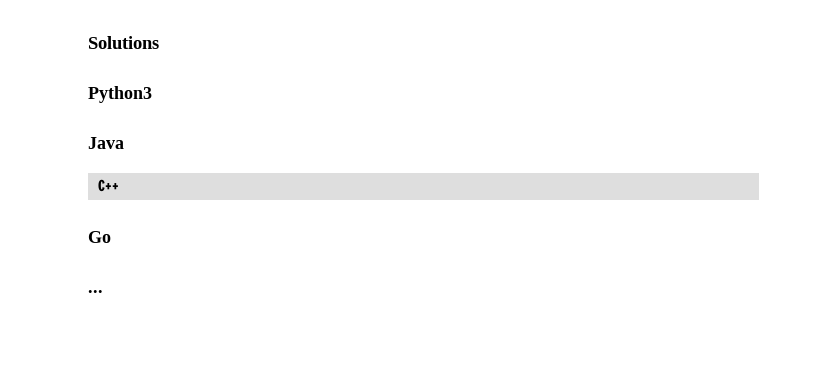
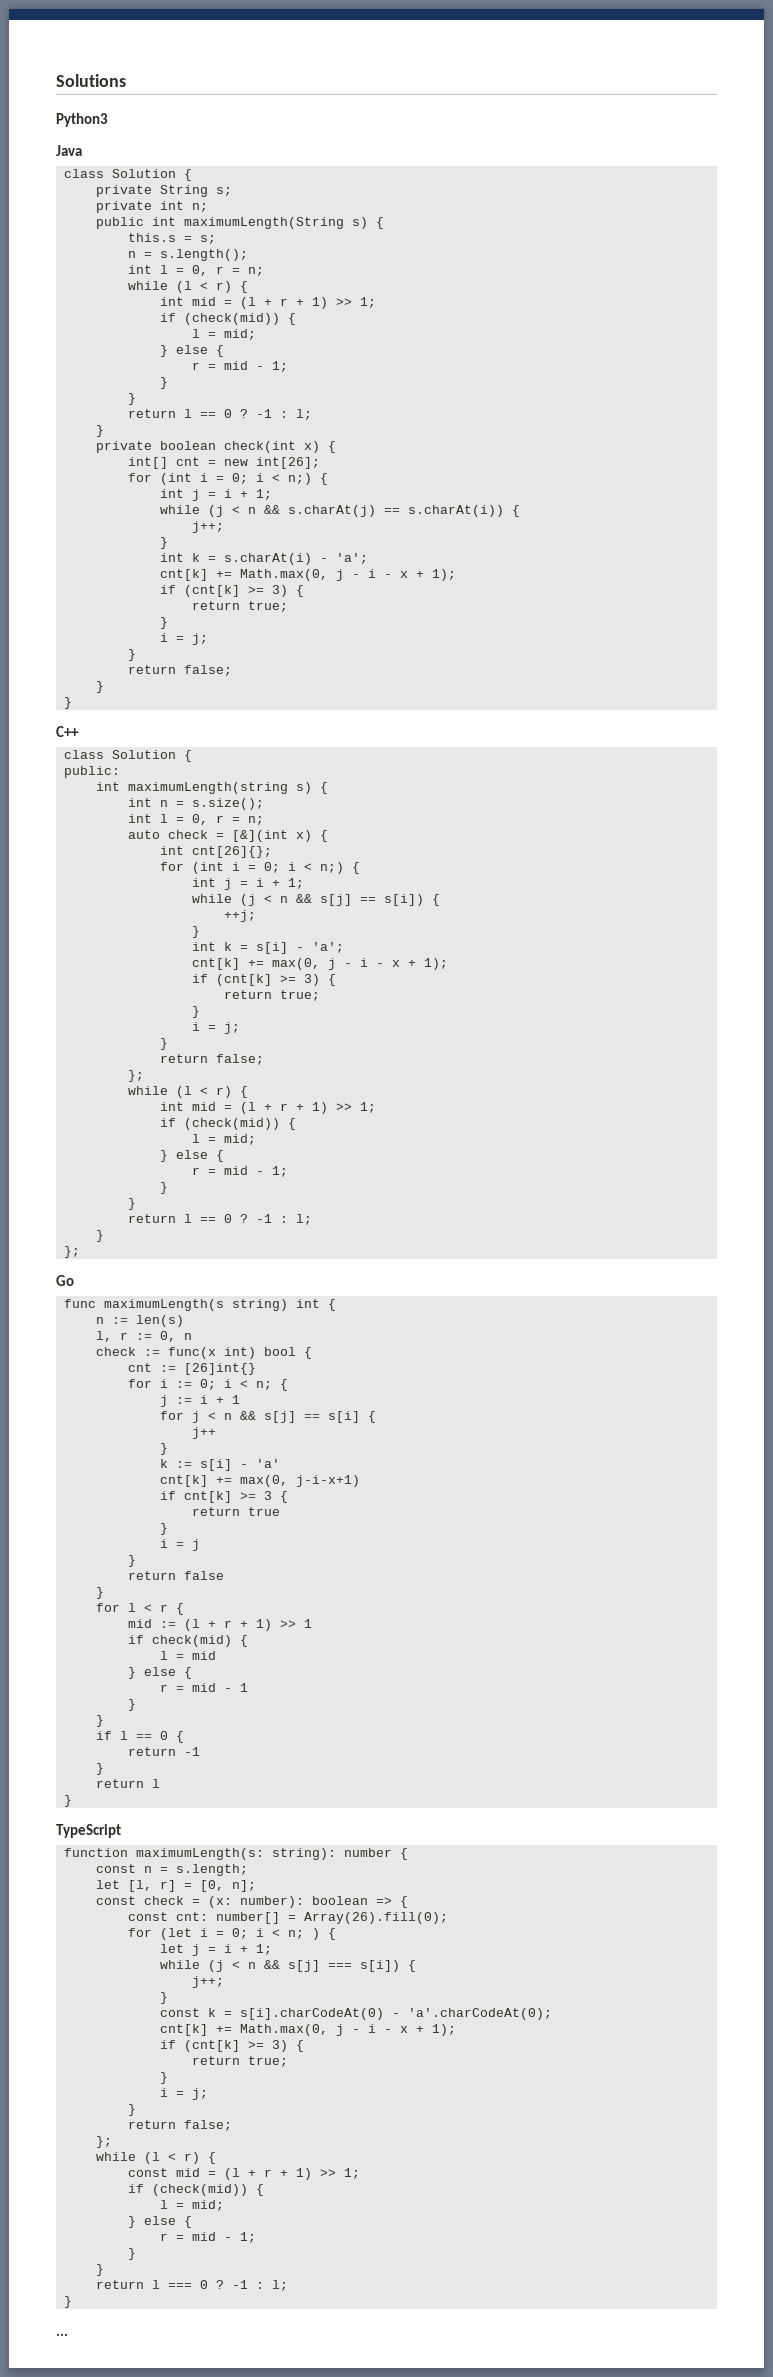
[98,179,120,192] [88,231,111,243] C++ // Go -> [63,169,192,181] [95,185,232,197] [95,201,208,213] [95,217,384,229] [127,233,216,244] [127,249,248,261] [127,265,264,276] [127,281,248,293] [159,297,376,309] [159,313,296,325] [191,329,256,340] [159,345,224,357] [191,361,288,372] [159,377,168,389] [127,393,136,405] [127,409,312,420] [95,425,104,437] [95,441,336,453] [127,457,320,469] [127,473,328,485] [159,489,272,501] [159,505,520,517] [191,521,224,533] [159,537,168,549] [159,553,368,565] [159,569,456,581] [159,585,304,597] [191,601,288,612] [159,617,168,629] [159,633,208,645] [127,649,136,661] [127,665,232,676] [95,681,104,693] [63,697,72,709] [56,726,79,737] [63,750,192,762] [63,766,120,778] [95,782,328,794] [127,798,264,810] [127,814,264,825] [127,830,328,842] [159,846,272,858] [159,862,360,874] [191,878,304,890] [191,894,440,906] [223,910,256,922] [191,926,200,938] [191,942,344,954] [191,958,448,970] [191,974,336,986] [223,990,320,1001] [191,1006,200,1018] [191,1022,240,1034] [159,1038,168,1050] [159,1054,264,1065] [127,1070,144,1082] [127,1086,248,1098] [159,1102,376,1114] [159,1118,296,1130] [191,1134,256,1145] [159,1150,224,1162] [191,1166,288,1177] [159,1182,168,1194] [127,1198,136,1210] [127,1214,312,1225] [95,1230,104,1242] [63,1246,80,1258] [56,1275,74,1286] [63,1299,336,1311] [95,1315,184,1327] [95,1331,192,1342] [95,1347,312,1359] [127,1363,256,1375] [127,1379,288,1391] [159,1395,240,1407] [159,1411,376,1423] [191,1427,216,1439] [159,1443,168,1455] [159,1459,280,1471] [159,1475,360,1487] [159,1491,288,1503] [191,1507,280,1516] [159,1523,168,1535] [159,1539,200,1551] [127,1555,136,1567] [127,1571,224,1580] [95,1587,104,1599] [95,1603,184,1615] [127,1619,312,1631] [127,1635,248,1647] [159,1651,216,1660] [127,1667,192,1679] [159,1683,248,1692] [127,1699,136,1711] [95,1715,104,1727] [95,1731,184,1743] [127,1747,200,1756] [95,1763,104,1775] [95,1779,160,1788] [63,1795,72,1807] [56,1824,121,1838] [63,1848,408,1860] [95,1864,248,1876] [95,1880,256,1892] [95,1896,408,1908] [127,1912,448,1924] [127,1928,336,1940] [159,1944,272,1956] [159,1960,416,1972] [191,1976,224,1988] [159,1992,168,2004] [159,2008,552,2020] [159,2024,456,2036] [159,2040,304,2052] [191,2056,288,2067] [159,2072,168,2084] [159,2088,208,2100] [127,2104,136,2116] [127,2120,232,2131] [95,2136,112,2148] [95,2152,216,2164] [127,2168,360,2180] [127,2184,264,2196] [159,2200,224,2211] [127,2216,192,2228] [159,2232,256,2243] [127,2248,136,2260] [95,2264,104,2276] [95,2280,288,2291] [63,2296,72,2308] class Solution { // private String s; // private int n; // public int maximumLength(String s) { // this.s = s; // n = s.length(); // int l = 0, r = n; // while (l < r) { // int mid = (l + r + 1) >> 1; // if (check(mid)) { // l = mid; // } else { // r = mid - 1; // } // } // return l == 0 ? -1 : l; // } // private boolean check(int x) { // int[] cnt = new int[26]; // for (int i = 0; i < n;) { // int j = i + 1; // while (j < n && s.charAt(j) == s.charAt(i)) { // j++; // } // int k = s.charAt(i) - 'a'; // cnt[k] += Math.max(0, j - i - x + 1); // if (cnt[k] >= 3) { // return true; // } // i = j; // } // return false; // } // } // C++ // class Solution { // public: // int maximumLength(string s) { // int n = s.size(); // int l = 0, r = n; // auto check = [&](int x) { // int cnt[26]{}; // for (int i = 0; i < n;) { // int j = i + 1; // while (j < n && s[j] == s[i]) { // ++j; // } // int k = s[i] - 'a'; // cnt[k] += max(0, j - i - x + 1); // if (cnt[k] >= 3) { // return true; // } // i = j; // } // return false; // }; // while (l < r) { // int mid = (l + r + 1) >> 1; // if (check(mid)) { // l = mid; // } else { // r = mid - 1; // } // } // return l == 0 ? -1 : l; // } // }; // Go // func maximumLength(s string) int { // n := len(s) // l, r := 0, n // check := func(x int) bool { // cnt := [26]int{} // for i := 0; i < n; { // j := i + 1 // for j < n && s[j] == s[i] { // j++ // } // k := s[i] - 'a' // cnt[k] += max(0, j-i-x+1) // if cnt[k] >= 3 { // return true // } // i = j // } // return false // } // for l < r { // mid := (l + r + 1) >> 1 // if check(mid) { // l = mid // } else { // r = mid - 1 // } // } // if l == 0 { // return -1 // } // return l // } // TypeScript // function maximumLength(s: string): number { // const n = s.length; // let [l, r] = [0, n]; // const check = (x: number): boolean => { // const cnt: number[] = Array(26).fill(0); // for (let i = 0; i < n; ) { // let j = i + 1; // while (j < n && s[j] === s[i]) { // j++; // } // const k = s[i].charCodeAt(0) - 'a'.charCodeAt(0); // cnt[k] += Math.max(0, j - i - x + 1); // if (cnt[k] >= 3) { // return true; // } // i = j; // } // return false; // }; // while (l < r) { // const mid = (l + r + 1) >> 1; // if (check(mid)) { // l = mid; // } else { // r = mid - 1; // } // } // return l === 0 ? -1 : l; // }

